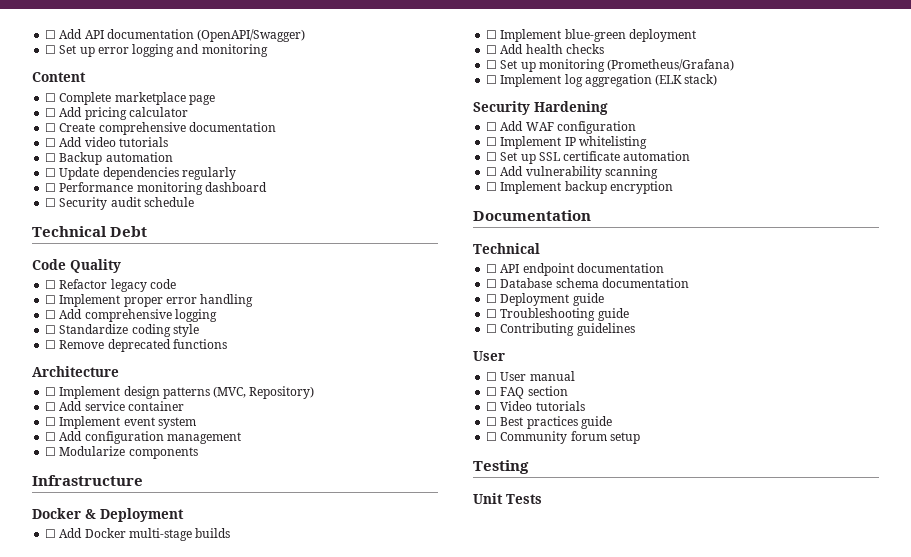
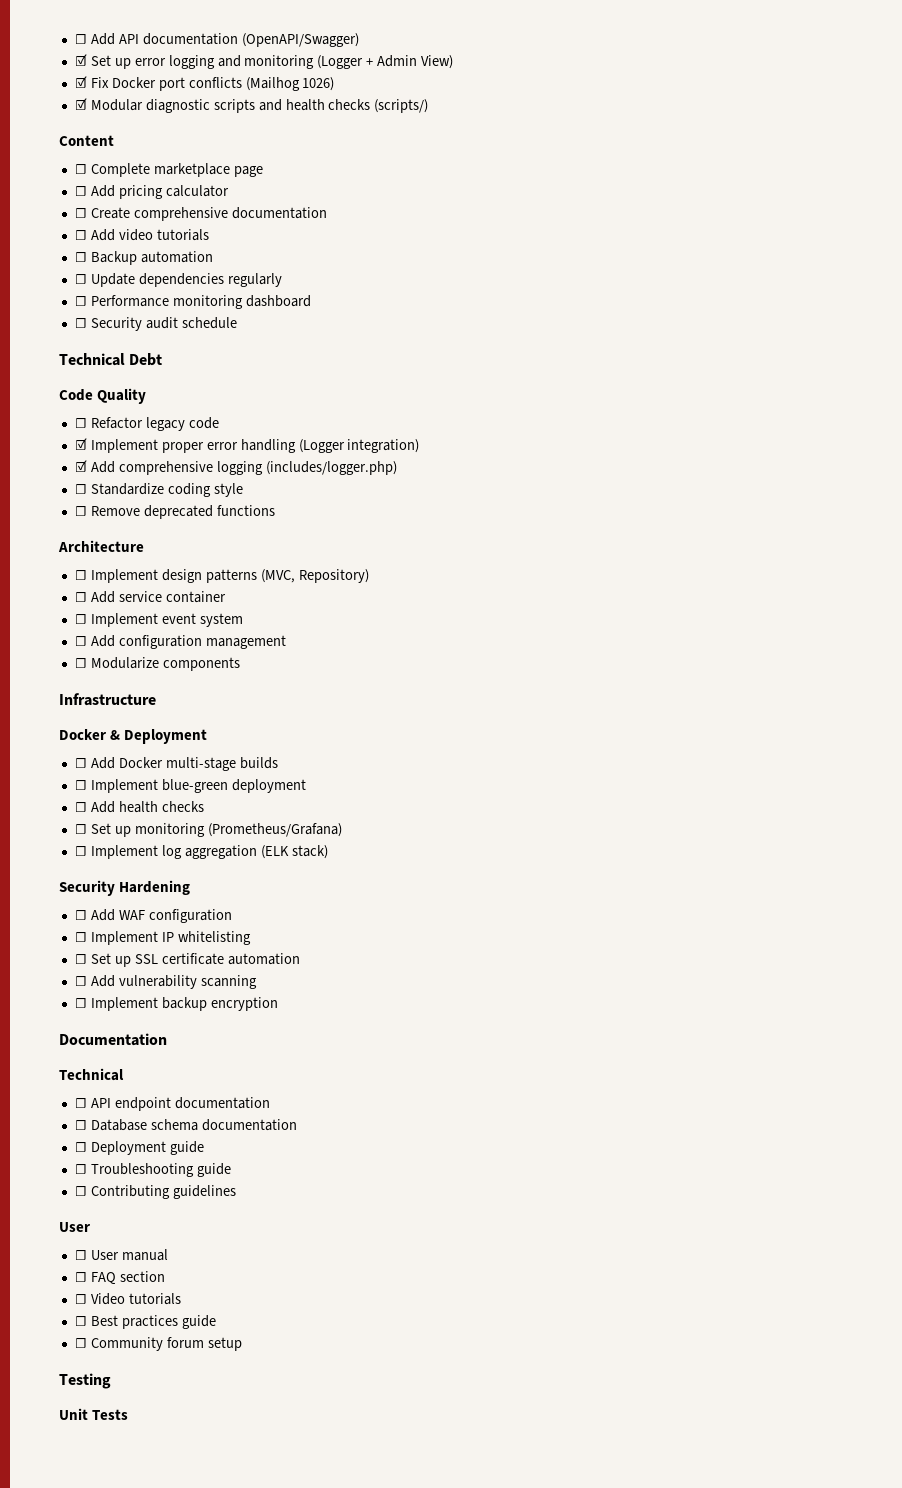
[45,45,57,54] ☐ -> [74,54,87,66] ☑
(268, 50) none -> [317,55,454,69] [74,76,335,91] [74,98,429,113] (Logger + Admin View) // ☑ Fix Docker port conflicts (Mailhog 1026) // ☑ Modular diagnostic scripts and health checks (scripts/)
[45,295,57,304] ☐ -> [74,438,87,450] ☑
[45,310,57,319] // ☐ -> [298,439,420,453] [74,460,87,472] (Logger integration) // ☑
(217, 315) none -> [265,461,397,475] (includes/logger.php)

